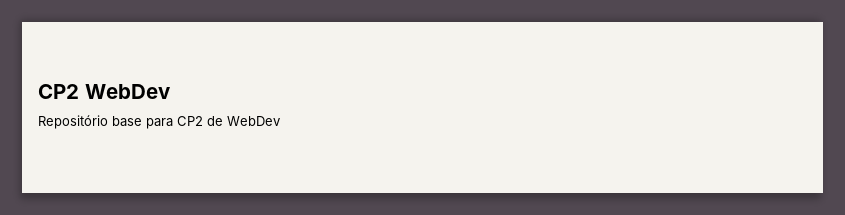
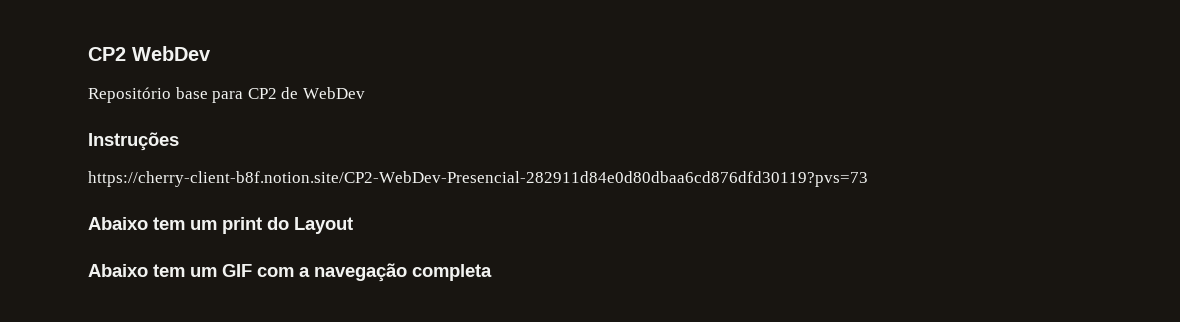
(280, 121) none -> [88,132,179,151] [88,171,868,187] [88,217,353,234] [88,263,492,282] // Instruções // https://cherry-client-b8f.notion.site/CP2-WebDev-Presencial-282911d84e0d80dbaa6cd876dfd30119?pvs=73 // Abaixo tem um print do Layout // Abaixo tem um GIF com a navegação completa

